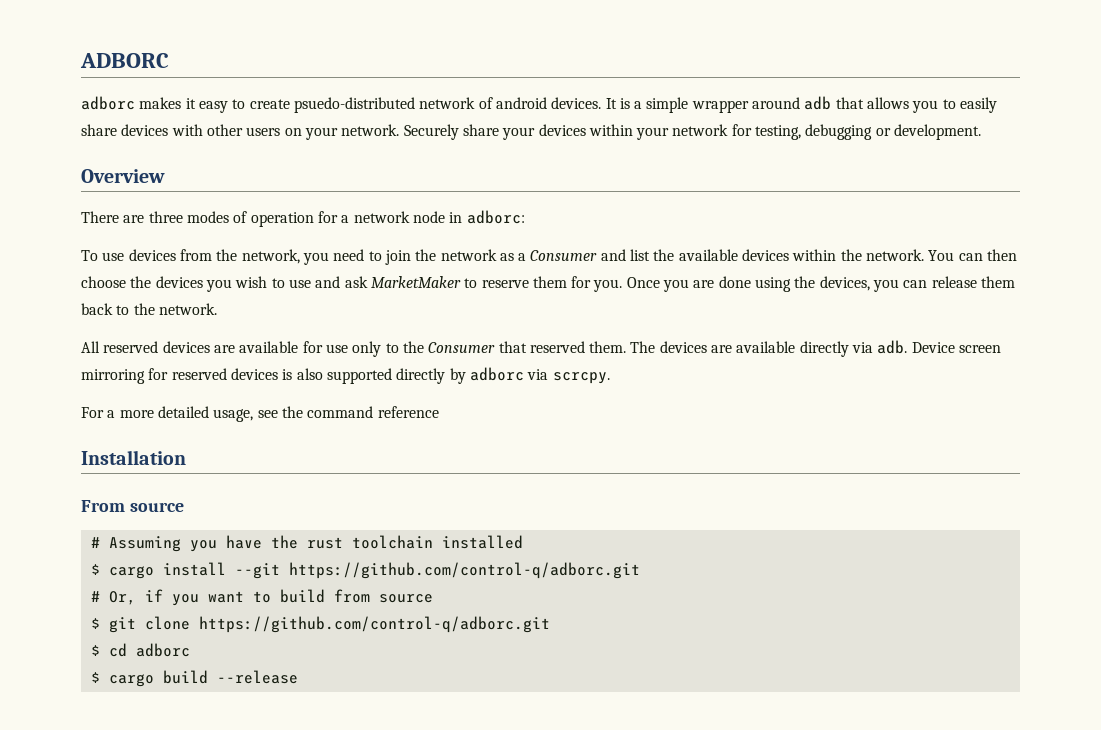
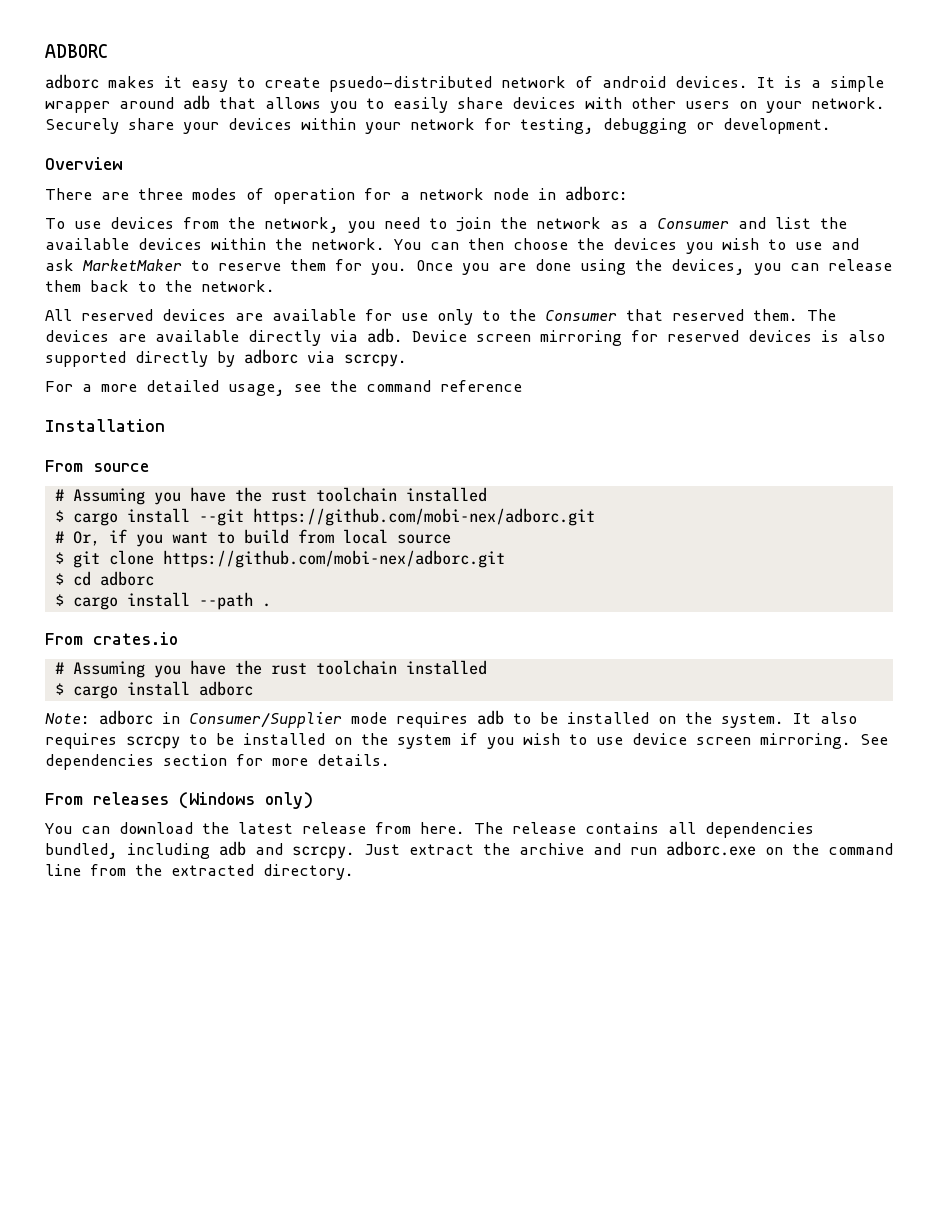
[288,562,640,579] https://github.com/control-q/adborc.git -> [252,508,595,526] https://github.com/mobi-nex/adborc.git
(370, 596) none -> [342,529,388,544] local
[198,616,550,633] https://github.com/control-q/adborc.git -> [162,550,505,568] https://github.com/mobi-nex/adborc.git
[162,670,298,684] build --release -> [126,592,271,610] [45,632,178,645] [54,660,487,678] [54,681,253,699] [45,710,857,728] [45,733,888,749] [45,754,390,770] [45,792,313,809] [45,822,814,838] [45,841,893,859] [45,864,354,880] install --path . // From crates.io // # Assuming you have the rust toolchain installed // $ cargo install adborc // Note: adborc in Consumer/Supplier mode requires adb to be installed on the system. It also requires scrcpy to be installed on the system if you wish to use device screen mirroring. See dependencies section for more details. // From releases (Windows only) // You can download the latest release from here. The release contains all dependencies bundled, including adb and scrcpy. Just extract the archive and run adborc.exe on the command line from the extracted directory.

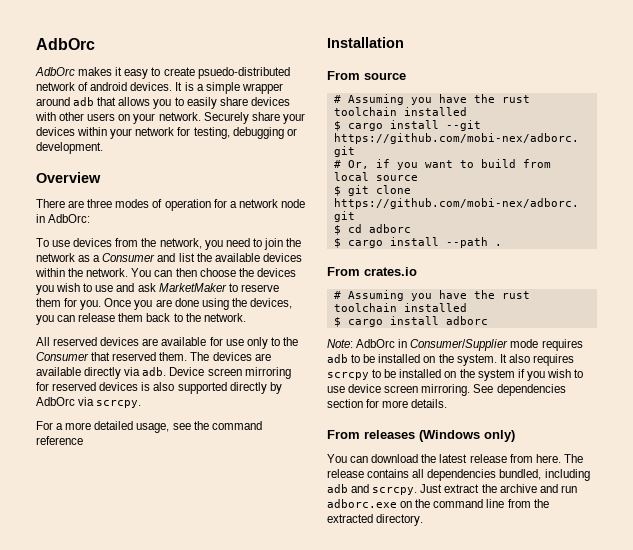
[45,44,108,58] [45,74,99,89] ADBORC // adborc -> [36,38,95,50] [35,67,75,76] AdbOrc // AdbOrc
[565,186,628,201] adborc: -> [48,214,91,223] AdbOrc:
[244,349,298,364] adborc -> [36,397,75,406] AdbOrc
[99,710,153,725] adborc -> [356,339,396,348] AdbOrc

